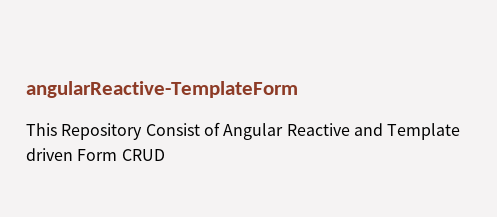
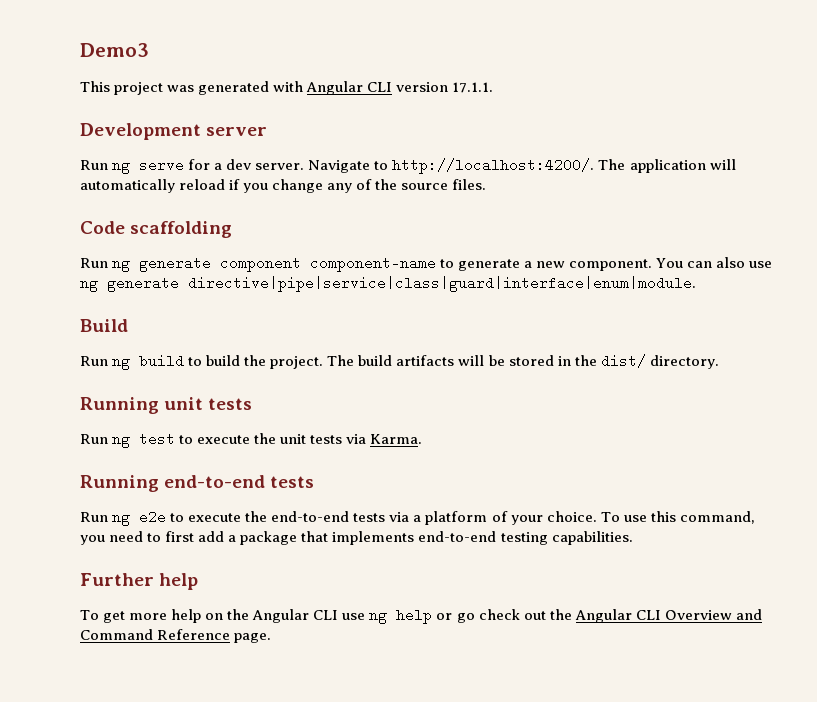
[26,81,298,98] angularReactive-TemplateForm -> [80,43,149,57] Demo3
[61,122,461,140] [26,148,165,161] Repository Consist of Angular Reactive and Template driven Form CRUD -> [114,81,494,95] [80,123,268,140] [80,158,736,174] [80,179,487,193] [80,221,233,238] [80,256,773,272] [80,276,696,292] [80,319,128,332] [80,354,719,370] [80,397,253,414] [80,432,423,448] [80,475,315,492] [80,510,755,526] [80,531,633,545] [80,573,199,590] [80,608,762,624] [80,629,272,643] project was generated with Angular CLI version 17.1.1. // Development server // Run ng serve for a dev server. Navigate to http://localhost:4200/. The application will automatically reload if you change any of the source files. // Code scaffolding // Run ng generate component component-name to generate a new component. You can also use ng generate directive|pipe|service|class|guard|interface|enum|module. // Build // Run ng build to build the project. The build artifacts will be stored in the dist/ directory. // Running unit tests // Run ng test to execute the unit tests via Karma. // Running end-to-end tests // Run ng e2e to execute the end-to-end tests via a platform of your choice. To use this command, you need to first add a package that implements end-to-end testing capabilities. // Further help // To get more help on the Angular CLI use ng help or go check out the Angular CLI Overview and Command Reference page.

